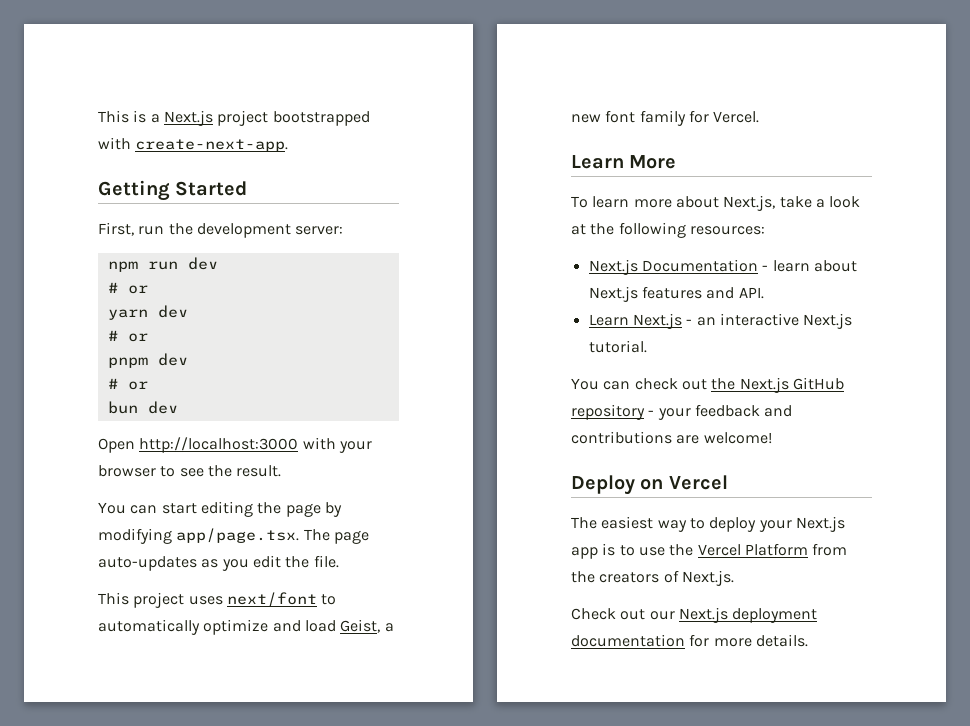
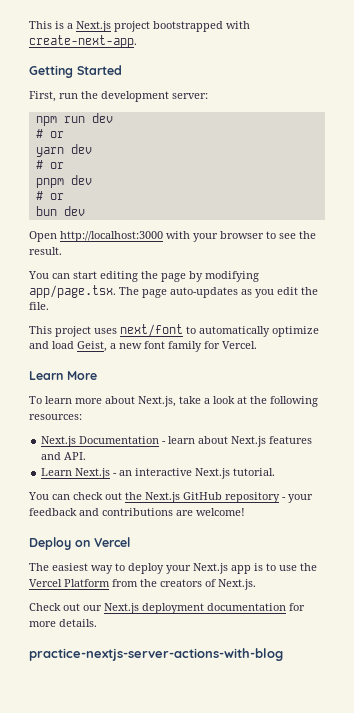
(808, 640) none -> [29,648,283,661] // practice-nextjs-server-actions-with-blog

